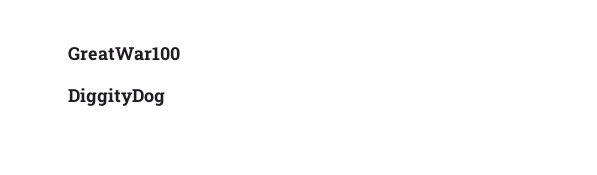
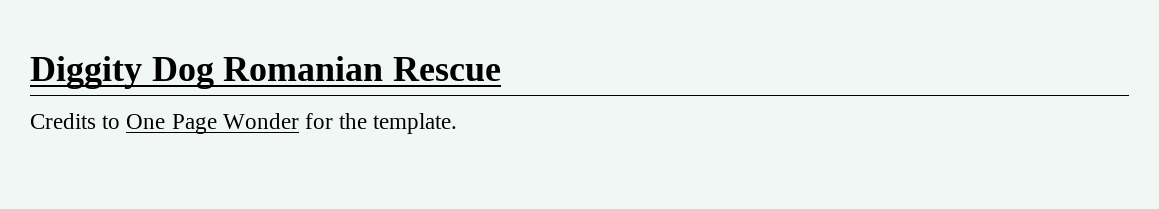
[68,47,180,61] [68,88,165,106] GreatWar100 // DiggityDog -> [30,56,502,89] [30,113,458,134] Diggity Dog Romanian Rescue // Credits to One Page Wonder for the template.

